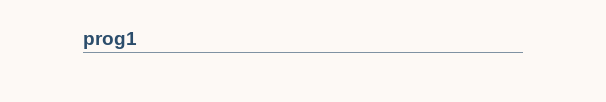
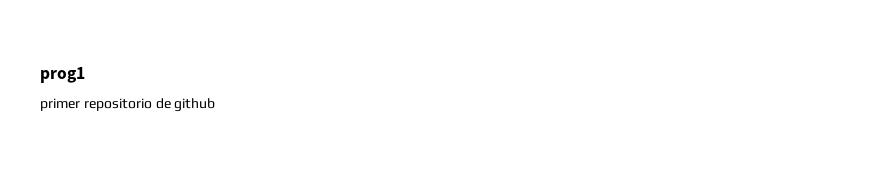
(137, 40) none -> [40,98,216,112] // primer repositorio de github

